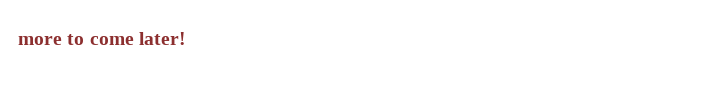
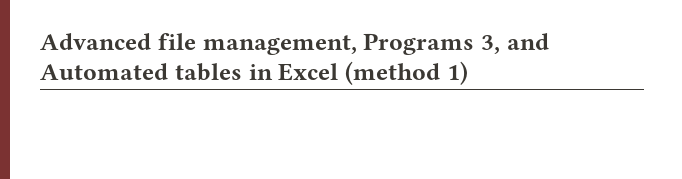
[18,32,186,45] more to come later! -> [40,33,549,55] [40,61,468,85] Advanced file management, Programs 3, and Automated tables in Excel (method 1)

